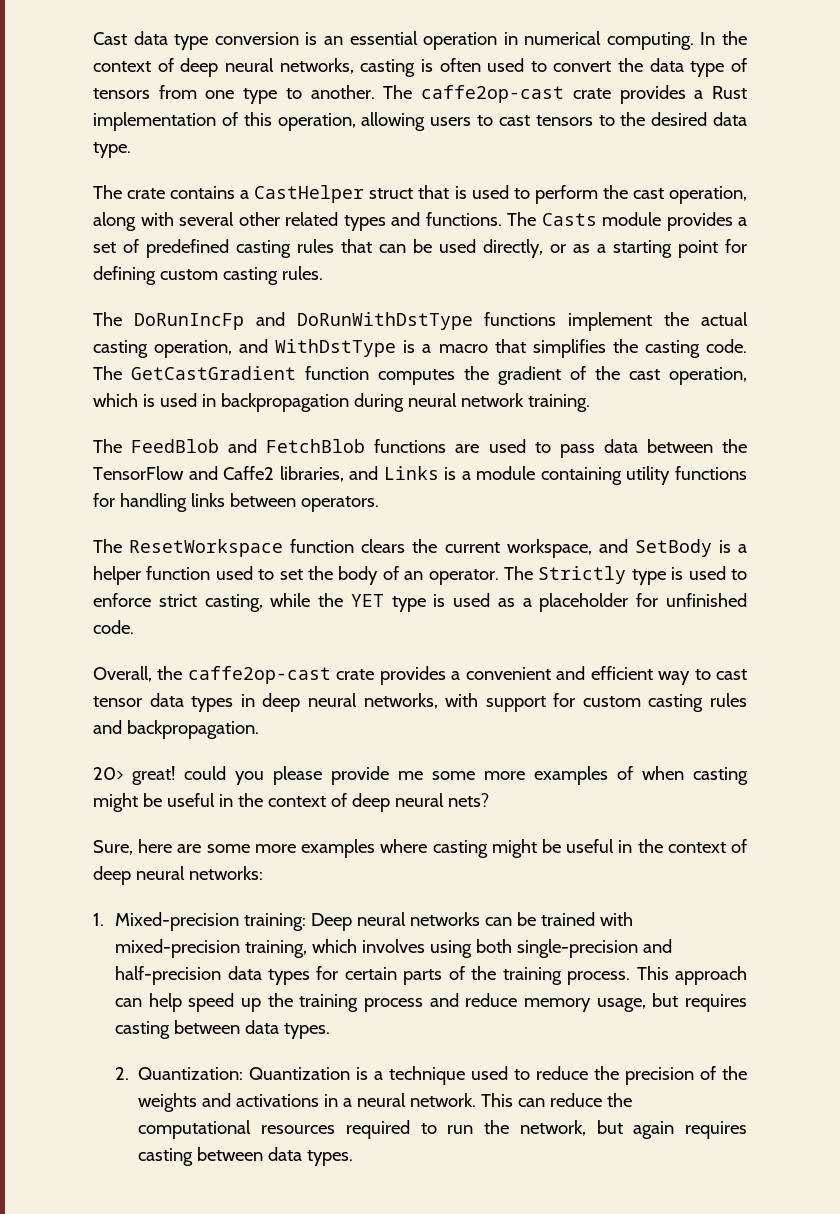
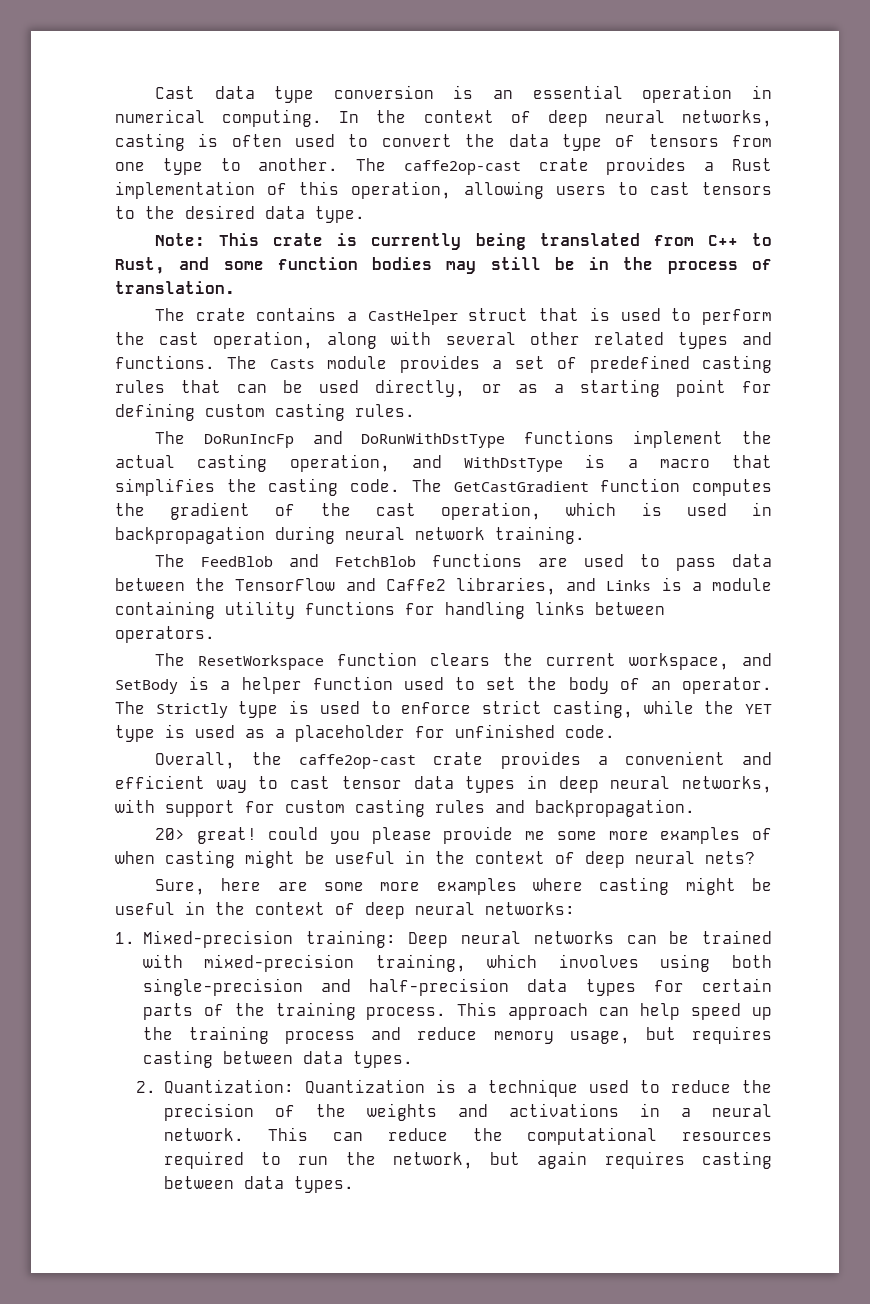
(131, 150) none -> [154,233,772,250] [115,257,772,274] [115,281,235,294] // Note: This crate is currently being translated from C++ to Rust, and some function bodies may still be in the process of translation.

